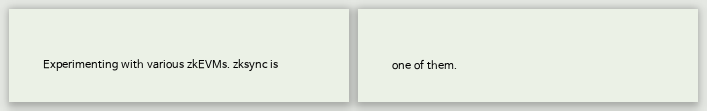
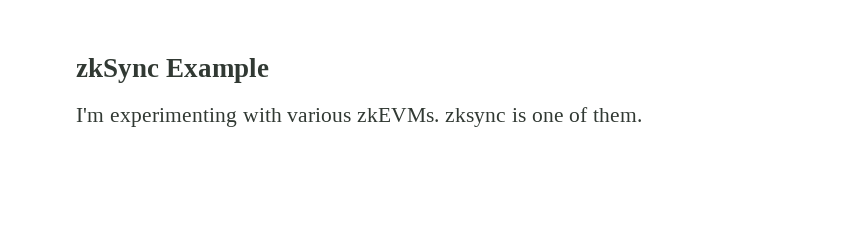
[43,60,118,71] Experimenting -> [76,58,270,83] [76,108,237,127] zkSync Example // I'm experimenting

